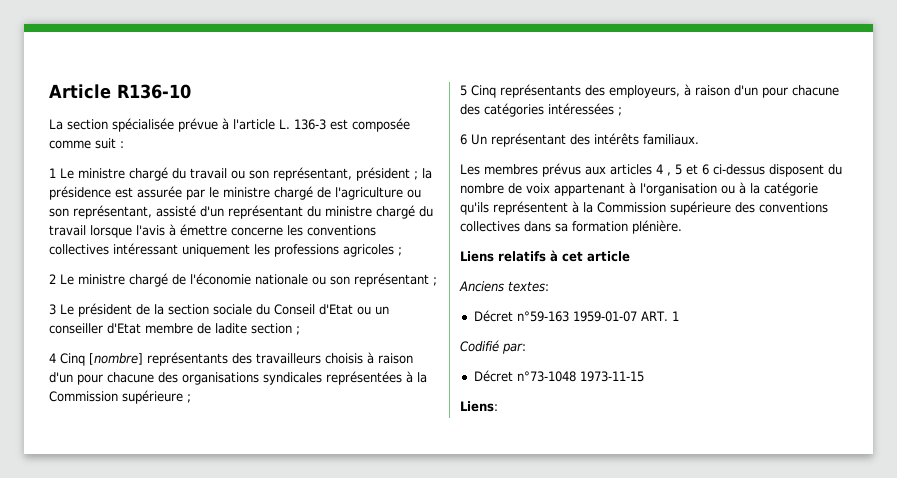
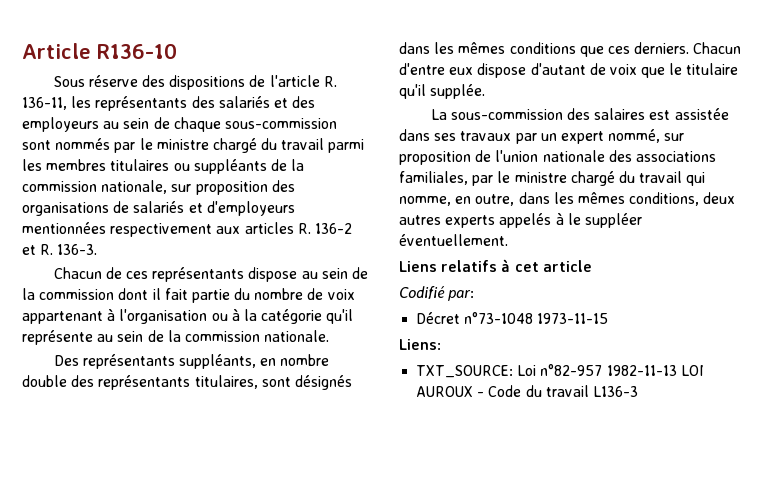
[49,118,410,132] [49,138,124,149] [49,167,432,181] [49,186,421,200] [49,205,433,219] [49,224,376,238] [49,243,402,257] [49,273,437,287] [49,303,389,317] [49,323,300,335] [49,352,413,366] [49,371,427,385] [49,390,191,404] [460,84,839,98] [460,103,622,117] [460,133,699,147] [460,163,824,177] La section spécialisée prévue à l'article L. 136-3 est composée comme suit : // 1 Le ministre chargé du travail ou son représentant, président ; la présidence est assurée par le ministre chargé de l'agriculture ou son représentant, assisté d'un représentant du ministre chargé du travail lorsque l'avis à émettre concerne les conventions collectives intéressant uniquement les professions agricoles ; // 2 Le ministre chargé de l'économie nationale ou son représentant ; // 3 Le président de la section sociale du Conseil d'Etat ou un conseiller d'Etat membre de ladite section ; // 4 Cinq [nombre] représentants des travailleurs choisis à raison d'un pour chacune des organisations syndicales représentées à la Commission supérieure ; // 5 Cinq représentants des employeurs, à raison d'un pour chacune des catégories intéressées ; // 6 Un représentant des intérêts familiaux. // Les membres prévus aux articles 4 , 5 et 6 ci-dessus disposent -> [53,75,337,90] [22,96,316,111] [22,117,337,132] [22,138,365,153] [22,159,305,174] [22,180,295,195] [22,201,295,216] [22,222,352,237] [22,244,98,255] [53,267,368,282] [22,288,230,303] Sous réserve des dispositions de l'article R. 136-11, les représentants des salariés et des employeurs au sein de chaque sous-commission sont nommés par le ministre chargé du travail parmi les membres titulaires ou suppléants de la commission nationale, sur proposition des organisations de salariés et d'employeurs mentionnées respectivement aux articles R. 136-2 et R. 136-3. // Chacun de ces représentants dispose au sein de la commission dont il fait partie
[460,201,828,215] [460,220,682,234] qu'ils représentent à la Commission supérieure des conventions collectives dans sa formation plénière. -> [326,309,354,324] [22,330,330,345] [53,354,330,369] [22,375,352,390] [399,42,742,57] [399,63,739,78] [399,84,486,99] [430,108,729,120] [399,129,685,144] [399,150,716,165] [399,171,706,186] [399,192,736,206] [399,212,642,228] [399,234,508,246] qu'il représente au sein de la commission nationale. // Des représentants suppléants, en nombre double des représentants titulaires, sont désignés dans les mêmes conditions que ces derniers. Chacun d'entre eux dispose d'autant de voix que le titulaire qu'il supplée. // La sous-commission des salaires est assistée dans ses travaux par un expert nommé, sur proposition de l'union nationale des associations familiales, par le ministre chargé du travail qui nomme, en outre, dans les mêmes conditions, deux autres experts appelés à le suppléer éventuellement.
[459,281,549,292] [473,310,679,322] // Anciens textes: // Décret n°59-163 1959-01-07 ART. 1 -> (592, 266) none
(498, 406) none -> [416,364,704,378] [416,385,638,397] // TXT_SOURCE: Loi n°82-957 1982-11-13 LOI AUROUX - Code du travail L136-3

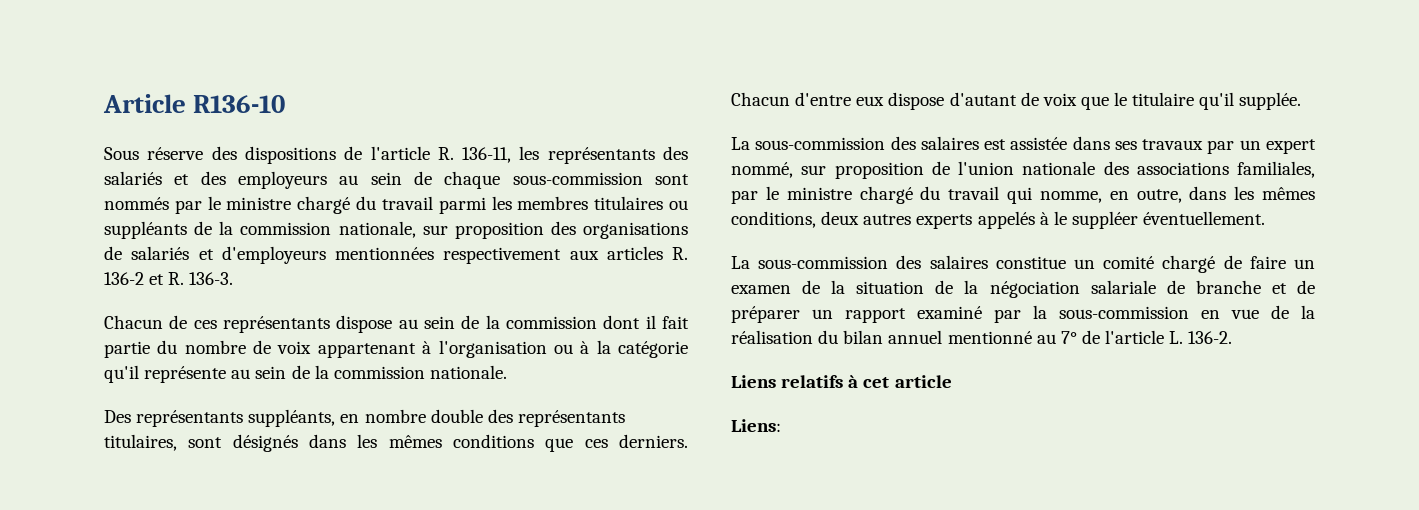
(508, 240) none -> [731,255,1315,273] [731,280,1316,298] [731,305,1315,323] [731,330,1233,344] // La sous-commission des salaires constitue un comité chargé de faire un examen de la situation de la négociation salariale de branche et de préparer un rapport examiné par la sous-commission en vue de la réalisation du bilan annuel mentionné au 7° de l'article L. 136-2.
[399,286,475,301] [416,312,609,324] [399,339,441,350] [416,364,704,378] [416,385,638,397] Codifié par: // Décret n°73-1048 1973-11-15 // Liens: // TXT_SOURCE: Loi n°82-957 1982-11-13 LOI AUROUX - Code du travail L136-3 -> [731,419,781,432] Liens:

